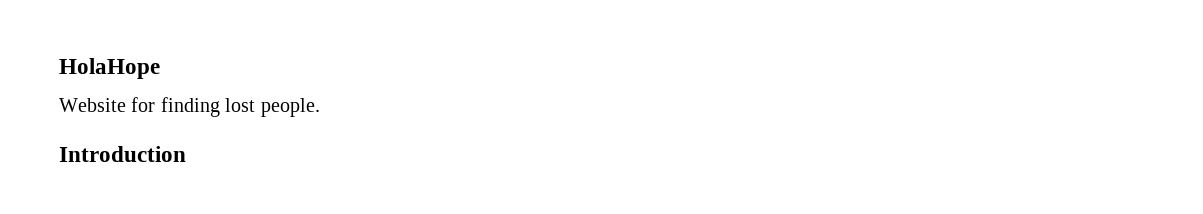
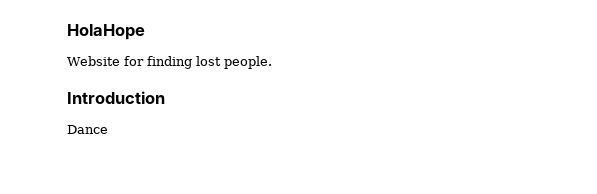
(186, 154) none -> [67,125,108,134] // Dance

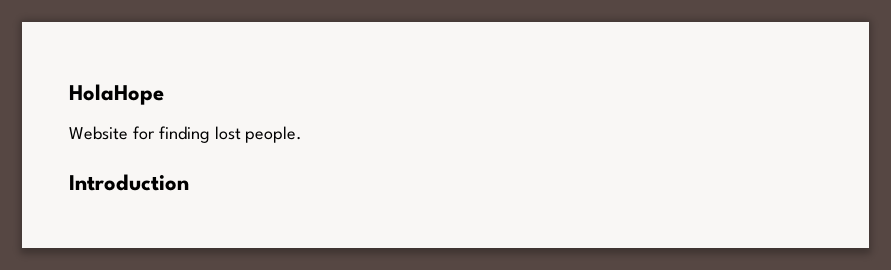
[67,125,108,134] // Dance -> (189, 182) none

